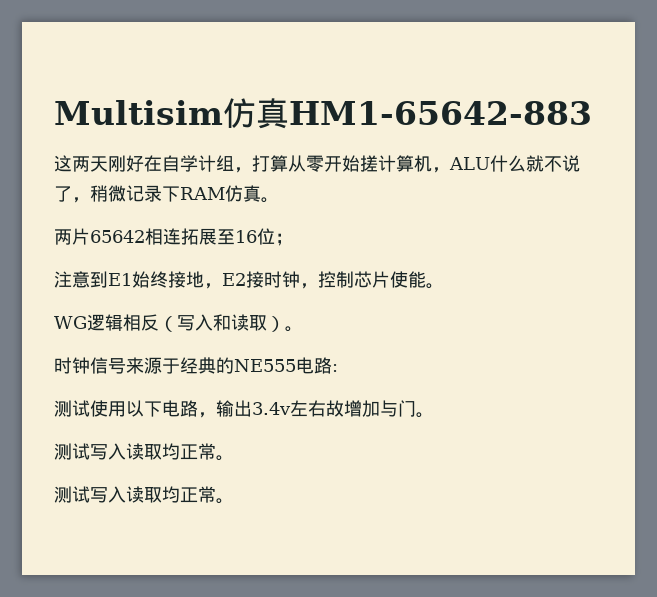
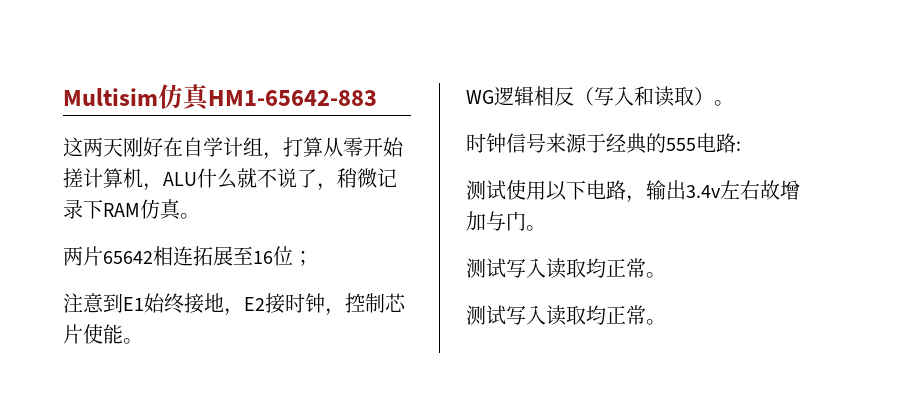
[234,359,296,372] NE555 -> [666,138,696,151] 555

